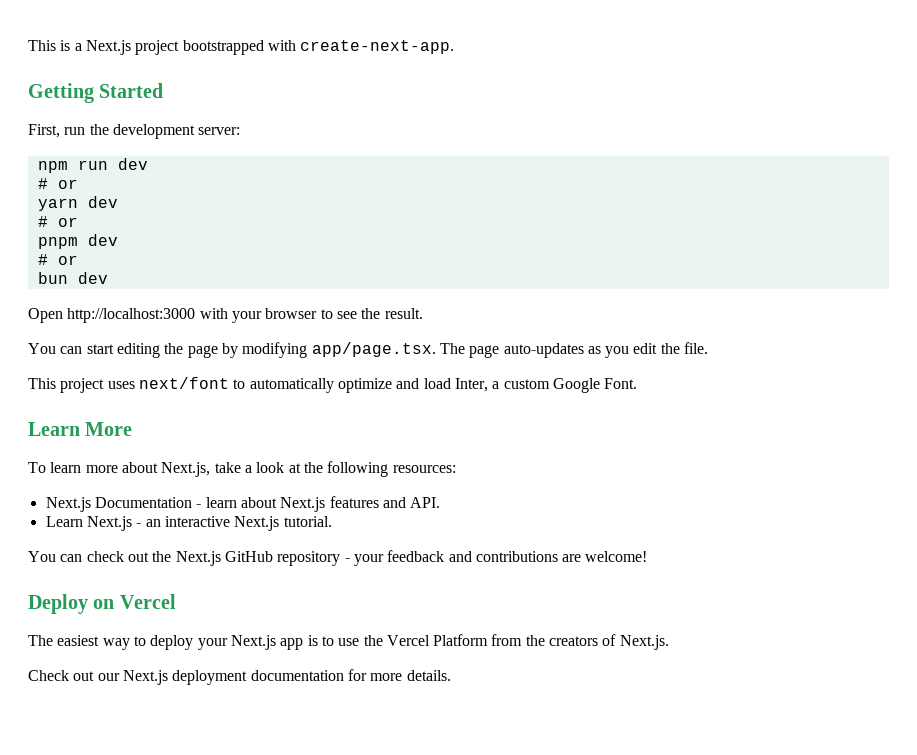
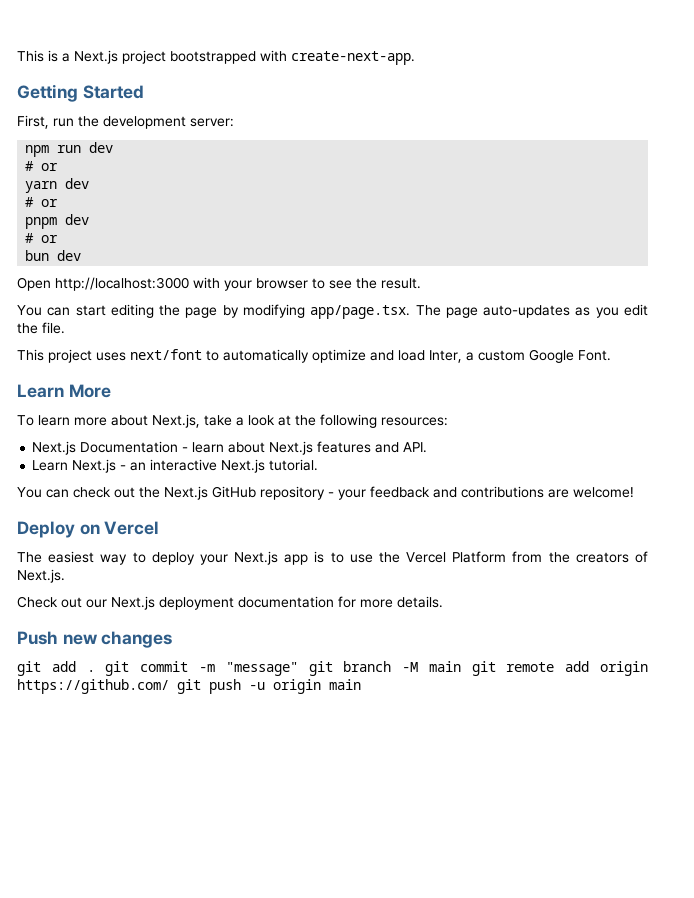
(451, 675) none -> [17,631,173,648] [17,661,648,676] [17,679,361,694] // Push new changes // git add . git commit -m "message" git branch -M main git remote add origin https://github.com/ git push -u origin main

